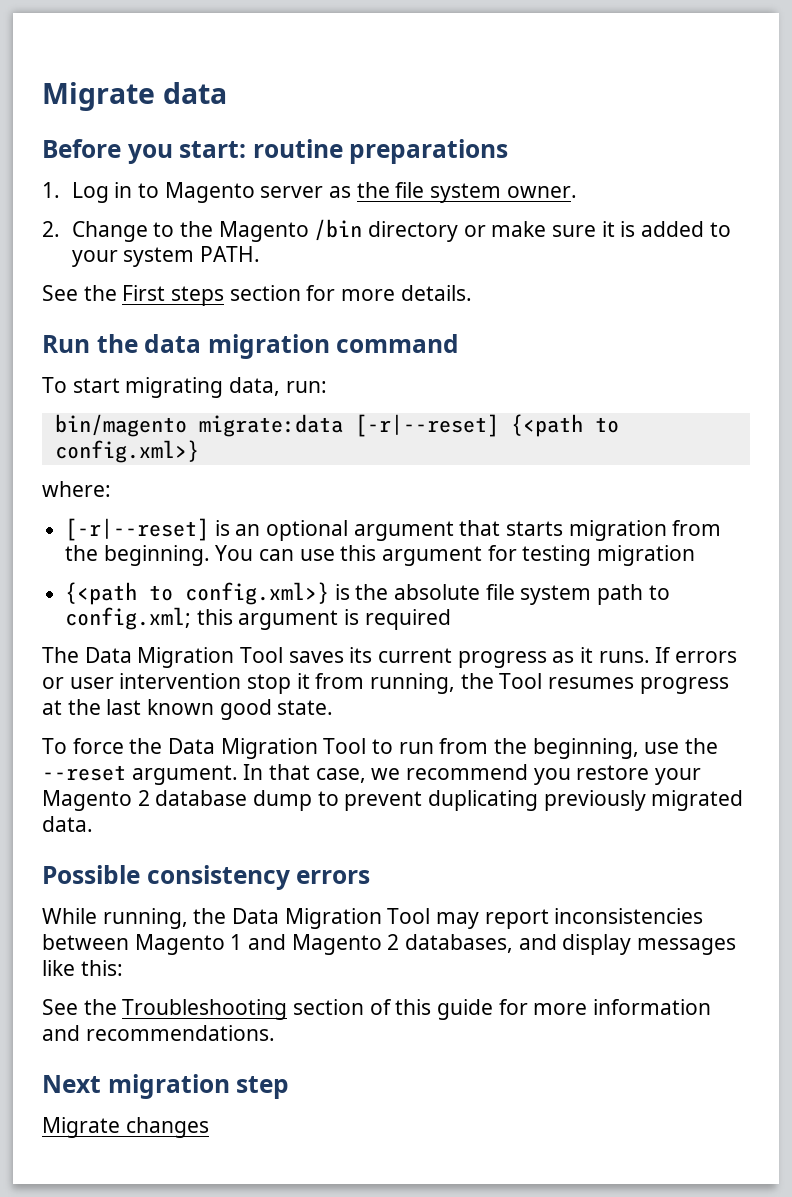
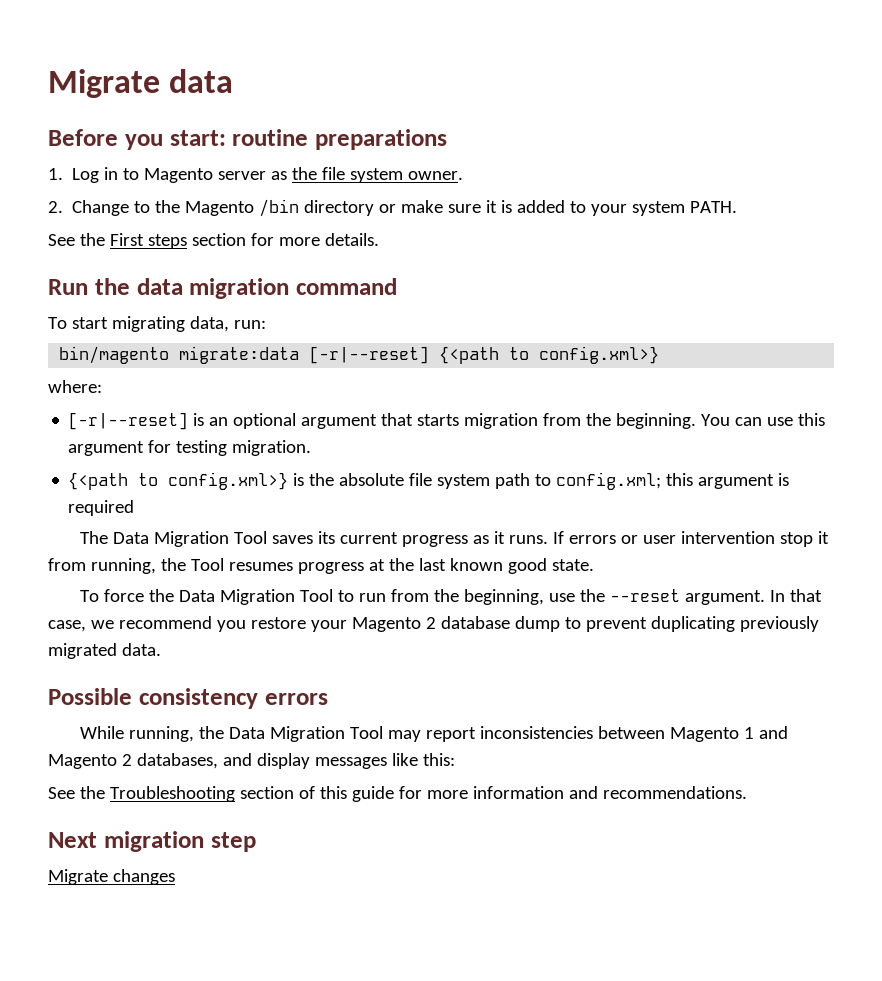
[597,545,696,566] migration -> [232,440,312,456] migration.

